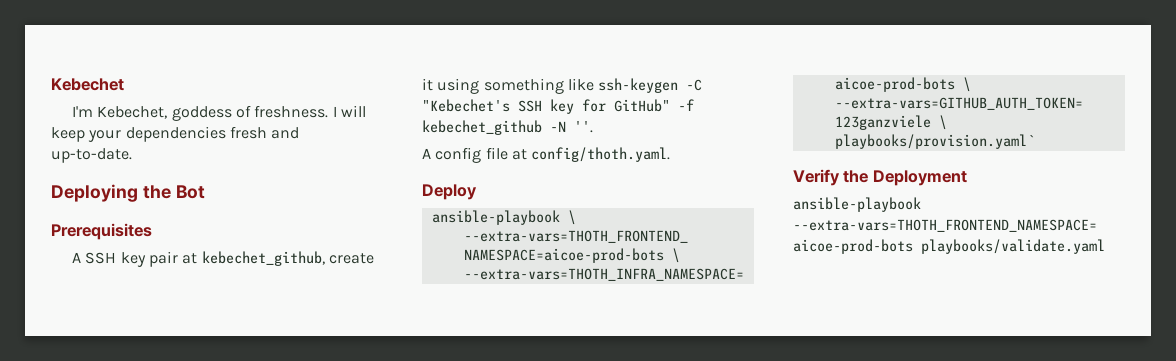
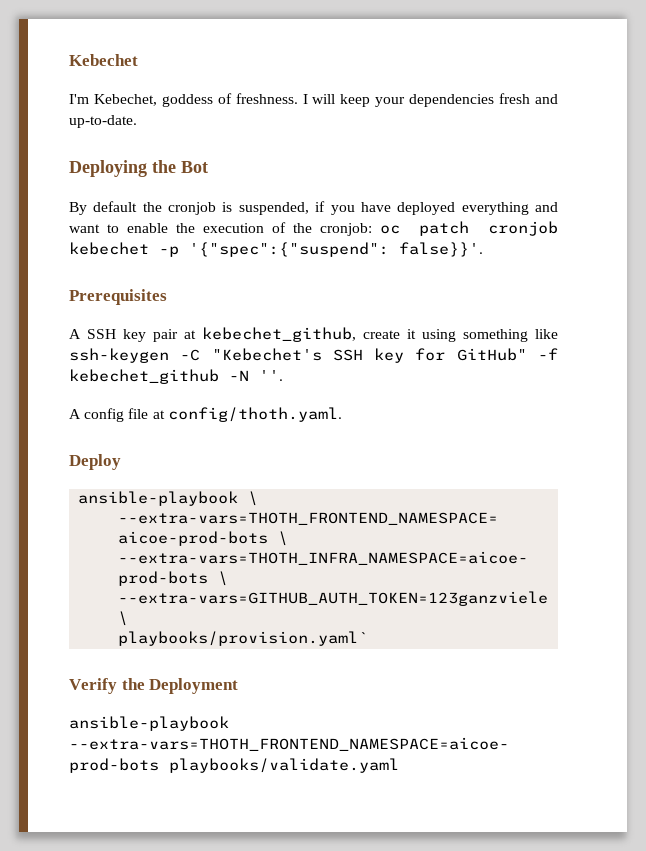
(205, 192) none -> [69,201,558,215] [69,221,558,236] [69,242,483,257] // By default the cronjob is suspended, if you have deployed everything and want to enable the execution of the cronjob: oc patch cronjob kebechet -p '{"spec":{"suspend": false}}'.

